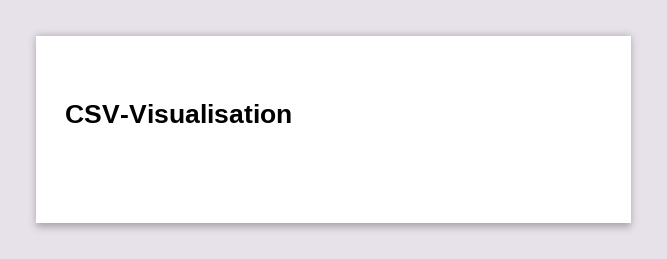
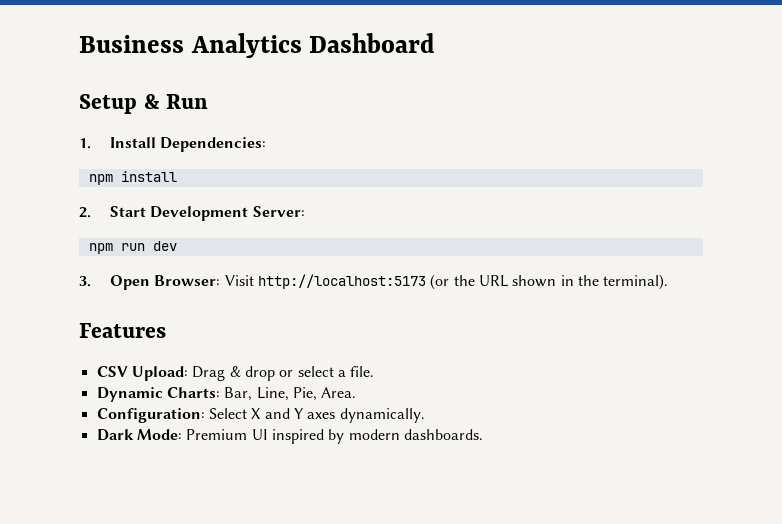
[65,104,292,123] CSV-Visualisation -> [79,33,436,58] [79,94,209,114] [79,137,267,152] [88,171,177,185] [79,206,305,221] [88,241,177,254] [79,274,669,290] [79,323,166,338] [96,366,375,381] [96,387,357,402] [96,408,425,423] [96,429,483,444] Business Analytics Dashboard // Setup & Run // 1. Install Dependencies: // npm install // 2. Start Development Server: // npm run dev // 3. Open Browser: Visit http://localhost:5173 (or the URL shown in the terminal). // Features // CSV Upload: Drag & drop or select a file. // Dynamic Charts: Bar, Line, Pie, Area. // Configuration: Select X and Y axes dynamically. // Dark Mode: Premium UI inspired by modern dashboards.

